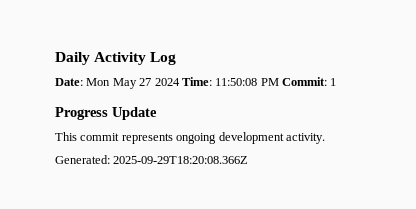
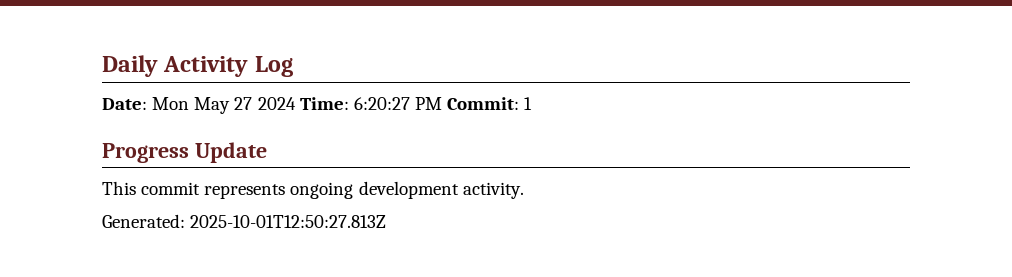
[215,78,258,86] 11:50:08 -> [353,97,410,110] 6:20:27
[113,156,249,164] 2025-09-29T18:20:08.366Z -> [190,215,387,228] 2025-10-01T12:50:27.813Z

